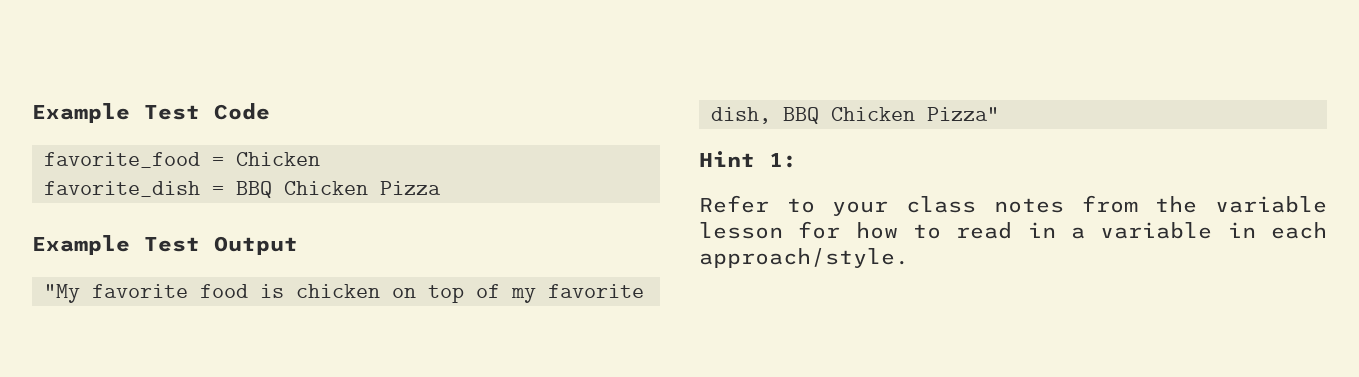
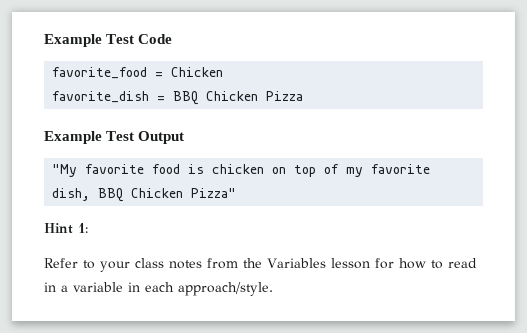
[1215,196,1327,213] variable -> [267,258,326,268] Variables

